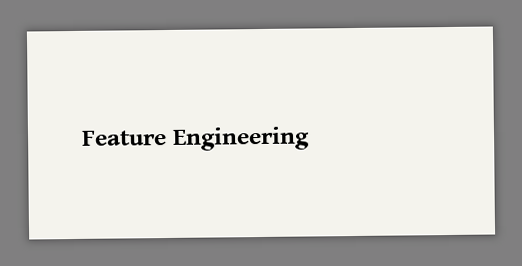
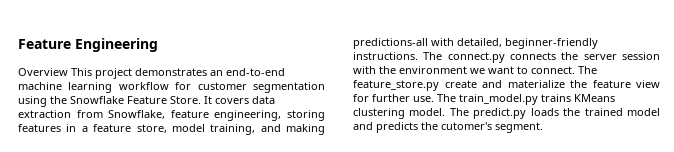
(310, 138) none -> [18,68,285,79] [18,82,325,93] [18,96,275,107] [18,110,325,121] [18,124,325,135] [353,38,598,49] [353,52,660,63] [353,66,597,74] [353,80,660,91] [353,94,615,105] [353,108,660,119] [353,122,543,133] // Overview This project demonstrates an end-to-end machine learning workflow for customer segmentation using the Snowflake Feature Store. It covers data extraction from Snowflake, feature engineering, storing features in a feature store, model training, and making predictions-all with detailed, beginner-friendly instructions. The connect.py connects the server session with the environment we want to connect. The feature_store.py create and materialize the feature view for further use. The train_model.py trains KMeans clustering model. The predict.py loads the trained model and predicts the cutomer's segment.

